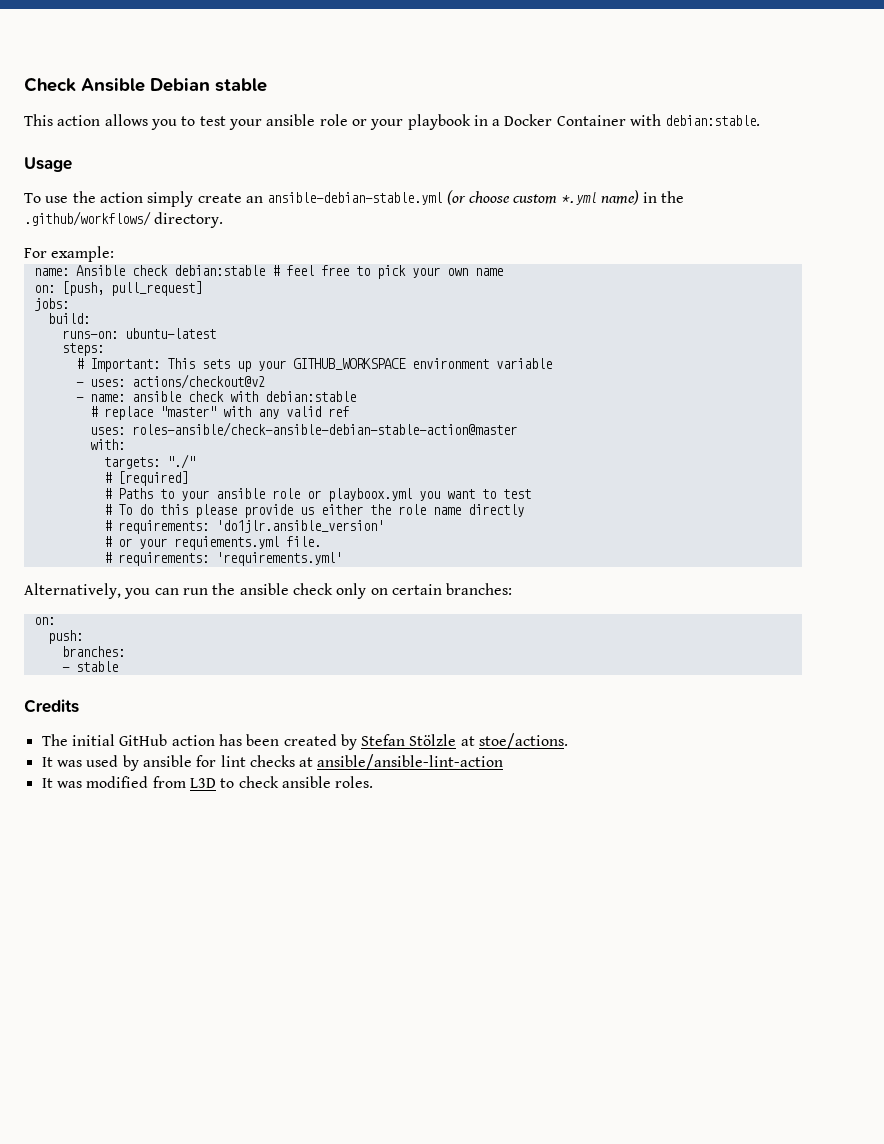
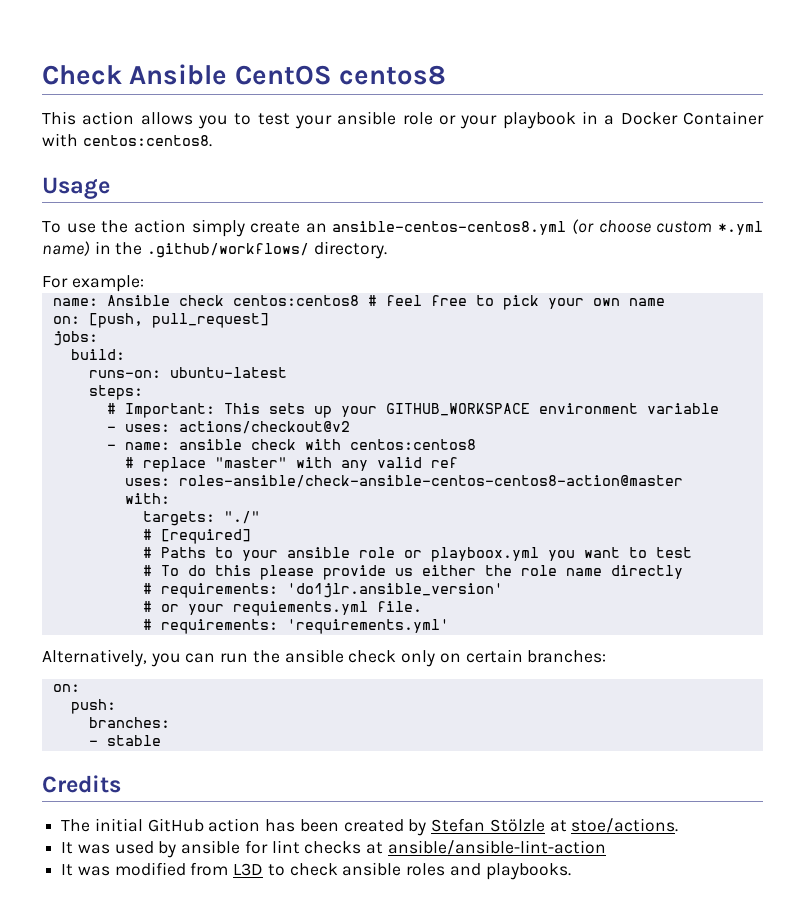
[150,78,267,92] Debian stable -> [234,65,447,85] CentOS centos8
[665,115,761,126] debian:stable. -> [82,135,212,147] centos:centos8.
[267,192,443,205] ansible-debian-stable.yml -> [332,221,567,235] ansible-centos-centos8.yml
[173,265,265,276] debian:stable -> [232,295,359,306] centos:centos8
[264,391,356,402] debian:stable -> [349,439,476,450] centos:centos8
[131,422,517,437] roles-ansible/check-ansible-debian-stable-action@master -> [178,475,683,488] roles-ansible/check-ansible-centos-centos8-action@master
[335,776,374,788] roles. -> [406,863,571,880] roles and playbooks.

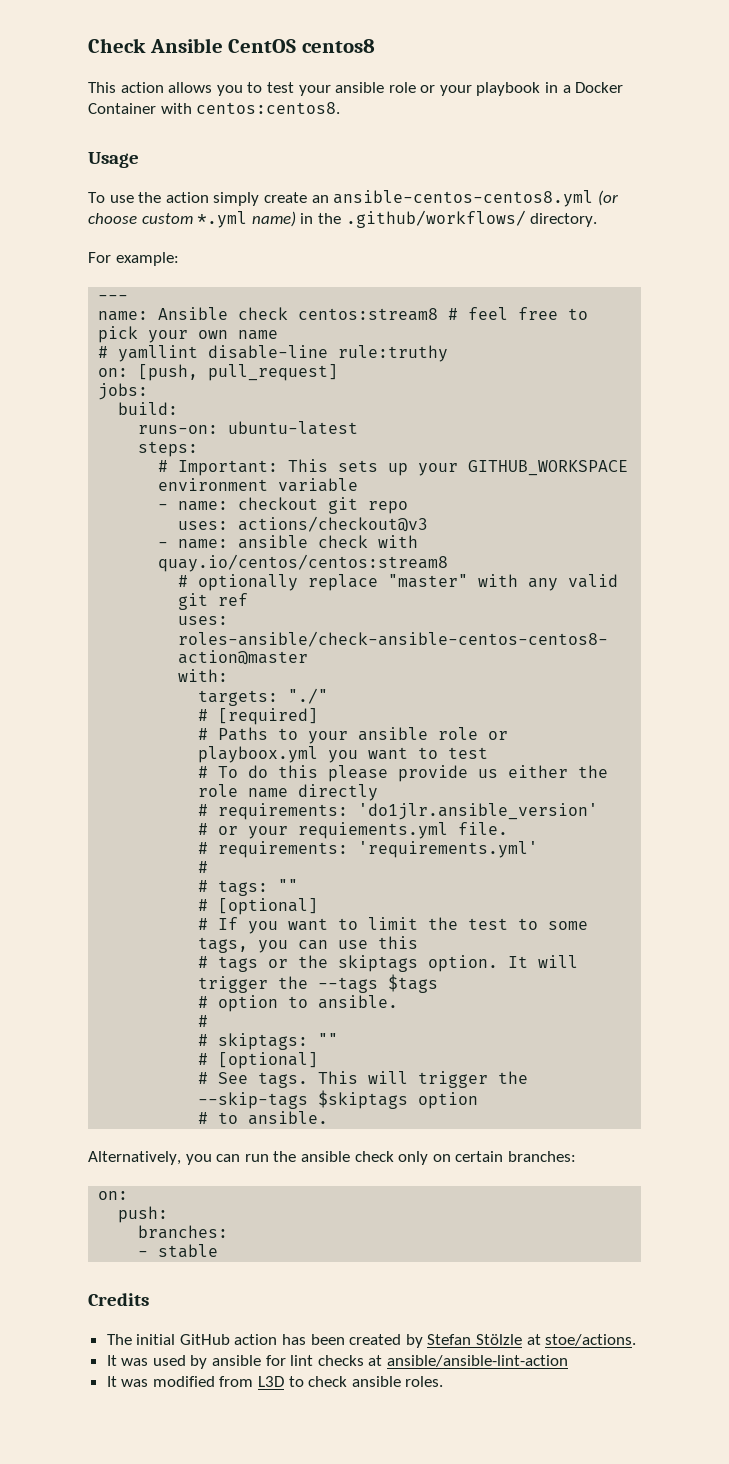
(144, 283) none -> [98,295,129,301] // ---
[232,295,359,306] centos:centos8 -> [298,308,439,321] centos:stream8
(665, 302) none -> [98,345,449,362] // # yamllint disable-line rule:truthy
[124,421,350,434] uses: actions/checkout@v2 -> [178,497,409,514] [178,516,429,532] name: checkout git repo // uses: actions/checkout@v3
[349,439,476,450] [124,457,134,468] centos:centos8 // # -> [158,554,449,572] [178,574,299,591] quay.io/centos/centos:stream8 // # optionally
(422, 462) none -> [178,593,209,610] git
(449, 626) none -> [198,861,209,873] [198,879,299,896] [198,898,319,915] [198,917,589,934] [198,936,419,953] [198,955,579,972] [198,974,439,993] [198,995,399,1012] [198,1015,209,1027] [198,1033,339,1050] [198,1052,319,1069] [198,1071,529,1088] [198,1090,479,1109] [198,1111,329,1125] // # // # tags: "" // # [optional] // # If you want to limit the test to some tags, you can use this // # tags or the skiptags option. It will trigger the --tags $tags // # option to ansible. // # // # skiptags: "" // # [optional] // # See tags. This will trigger the --skip-tags $skiptags option // # to ansible.
[406,863,571,880] roles and playbooks. -> [405,1376,444,1387] roles.

